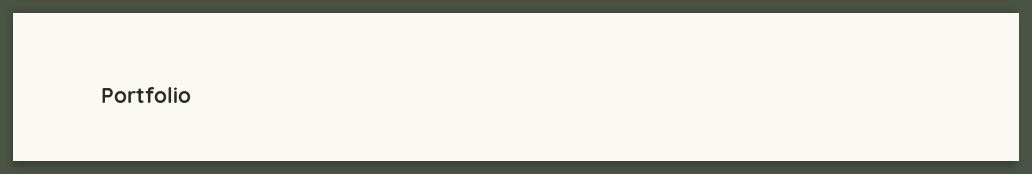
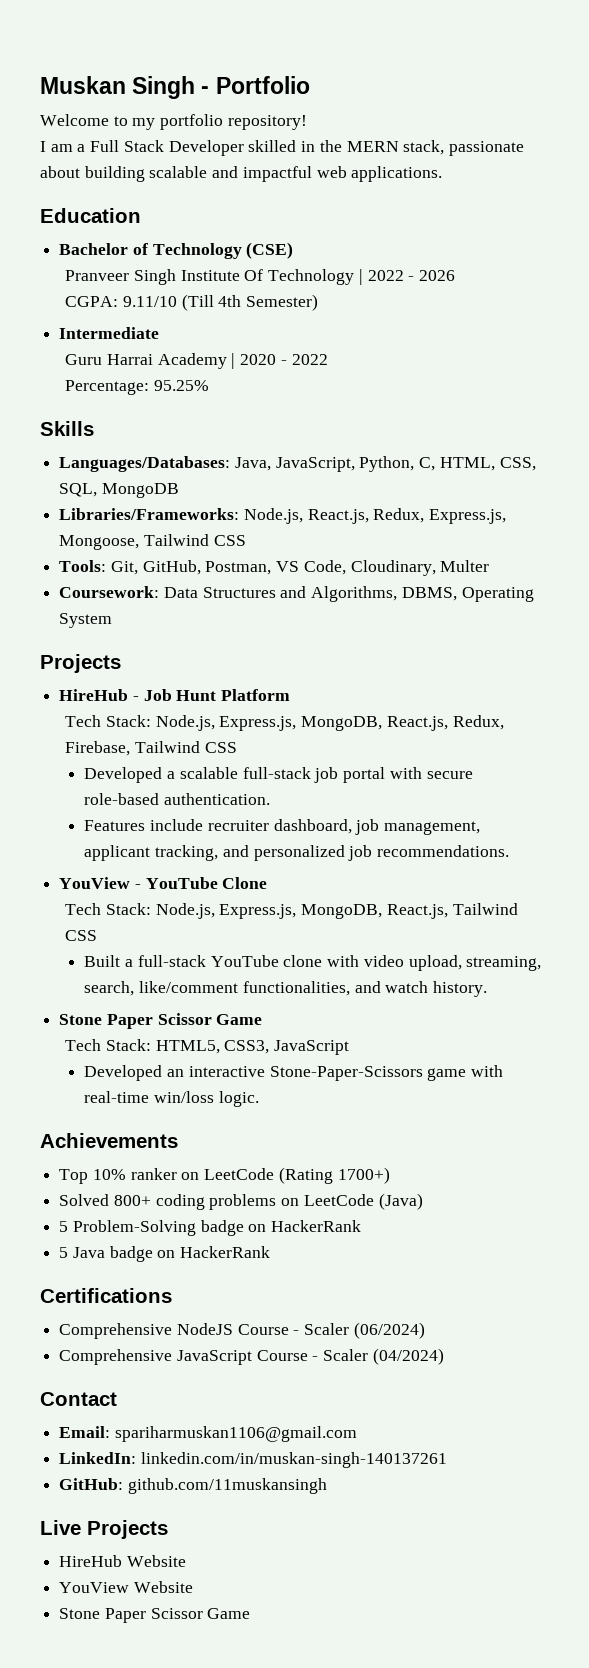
[101,87,191,103] Portfolio -> [40,76,310,99] [40,114,307,130] [40,140,524,156] [40,166,443,182] [40,208,141,223] [59,242,294,259] [65,269,456,285] [65,294,319,311] [59,327,160,339] [65,353,328,369] [65,380,209,395] [40,421,94,436] [59,456,536,472] [59,483,179,498] [59,508,507,524] [59,534,246,550] [59,560,490,576] [59,586,534,602] [59,613,113,628] [40,654,121,673] [59,689,291,701] [65,715,504,731] [65,741,237,756] [84,767,473,783] [84,793,271,805] [84,819,481,835] [84,845,510,861] [59,877,268,889] [65,903,518,919] [65,930,98,941] [84,955,542,971] [84,981,488,997] [59,1013,263,1029] [65,1039,350,1055] [84,1065,504,1081] [84,1091,259,1107] [40,1133,178,1148] [59,1167,390,1184] [59,1193,423,1210] [59,1220,362,1236] [59,1246,271,1262] [40,1288,172,1303] [59,1322,425,1339] [59,1348,444,1365] [40,1392,117,1406] [59,1426,357,1442] [59,1452,447,1468] [59,1478,327,1494] [40,1520,168,1539] [59,1555,186,1567] [59,1581,193,1593] [59,1608,251,1623] Muskan Singh - Portfolio // Welcome to my portfolio repository! // I am a Full Stack Developer skilled in the MERN stack, passionate about building scalable and impactful web applications. // Education // Bachelor of Technology (CSE) // Pranveer Singh Institute Of Technology | 2022 - 2026 // CGPA: 9.11/10 (Till 4th Semester) // Intermediate // Guru Harrai Academy | 2020 - 2022 // Percentage: 95.25% // Skills // Languages/Databases: Java, JavaScript, Python, C, HTML, CSS, SQL, MongoDB // Libraries/Frameworks: Node.js, React.js, Redux, Express.js, Mongoose, Tailwind CSS // Tools: Git, GitHub, Postman, VS Code, Cloudinary, Multer // Coursework: Data Structures and Algorithms, DBMS, Operating System // Projects // HireHub - Job Hunt Platform // Tech Stack: Node.js, Express.js, MongoDB, React.js, Redux, Firebase, Tailwind CSS // Developed a scalable full-stack job portal with secure role-based authentication. // Features include recruiter dashboard, job management, applicant tracking, and personalized job recommendations. // YouView - YouTube Clone // Tech Stack: Node.js, Express.js, MongoDB, React.js, Tailwind CSS // Built a full-stack YouTube clone with video upload, streaming, search, like/comment functionalities, and watch history. // Stone Paper Scissor Game // Tech Stack: HTML5, CSS3, JavaScript // Developed an interactive Stone-Paper-Scissors game with real-time win/loss logic. // Achievements // Top 10% ranker on LeetCode (Rating 1700+) // Solved 800+ coding problems on LeetCode (Java) // 5 Problem-Solving badge on HackerRank // 5 Java badge on HackerRank // Certifications // Comprehensive NodeJS Course - Scaler (06/2024) // Comprehensive JavaScript Course - Scaler (04/2024) // Contact // Email: spariharmuskan1106@gmail.com // LinkedIn: linkedin.com/in/muskan-singh-140137261 // GitHub: github.com/11muskansingh // Live Projects // HireHub Website // YouView Website // Stone Paper Scissor Game

